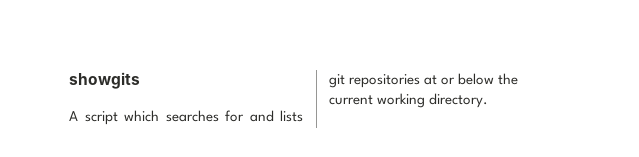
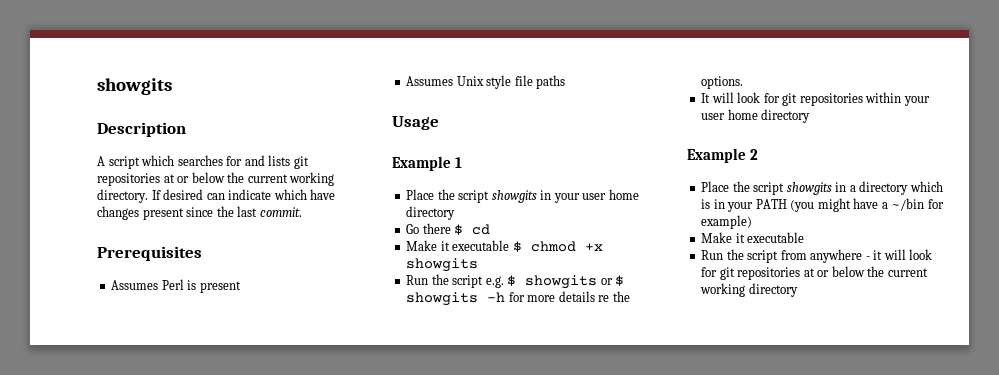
[69,72,140,89] showgits -> [97,78,172,95] [97,122,186,137] showgits // Description
(489, 100) none -> [151,189,336,200] [97,206,302,220] [97,246,202,261] [111,279,241,293] [406,75,566,89] [392,116,439,130] [392,156,462,171] [406,189,639,203] [406,206,456,220] [406,223,491,235] [406,240,603,252] [406,258,479,272] [406,274,625,289] [406,291,630,306] [701,76,744,89] [701,92,930,106] [701,109,811,123] [687,148,758,163] [701,181,943,195] [701,198,944,212] [701,215,753,229] [701,232,805,243] [701,249,933,263] [701,266,928,280] [700,283,798,297] If desired can indicate which have changes present since the last commit. // Prerequisites // Assumes Perl is present // Assumes Unix style file paths // Usage // Example 1 // Place the script showgits in your user home directory // Go there $ cd // Make it executable $ chmod +x showgits // Run the script e.g. $ showgits or $ showgits -h for more details re the options. // It will look for git repositories within your user home directory // Example 2 // Place the script showgits in a directory which is in your PATH (you might have a ~/bin for example) // Make it executable // Run the script from anywhere - it will look for git repositories at or below the current working directory

